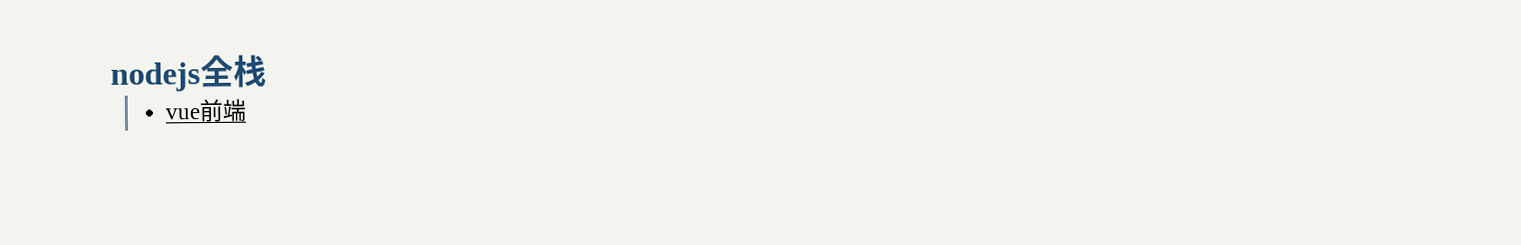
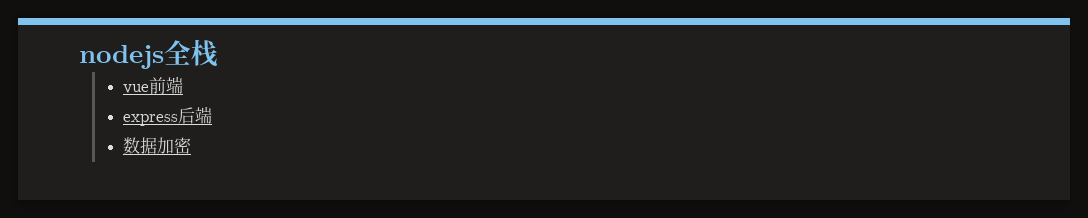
(247, 110) none -> [123,106,213,126] [123,137,192,154] // express后端 // 数据加密

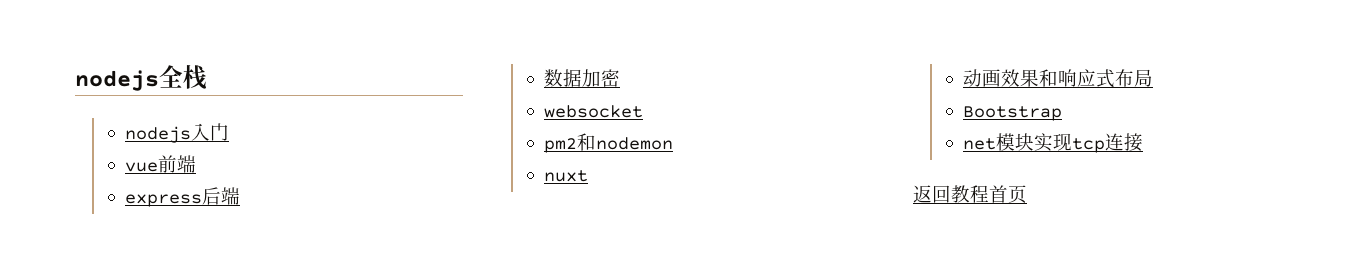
(218, 53) none -> [124,123,229,143] // nodejs入门
(192, 145) none -> [543,105,643,118] [543,133,673,153] [543,170,588,182] [962,69,1153,88] [962,106,1062,121] [962,133,1143,153] [913,185,1027,204] // websocket // pm2和nodemon // nuxt // 动画效果和响应式布局 // Bootstrap // net模块实现tcp连接 // 返回教程首页

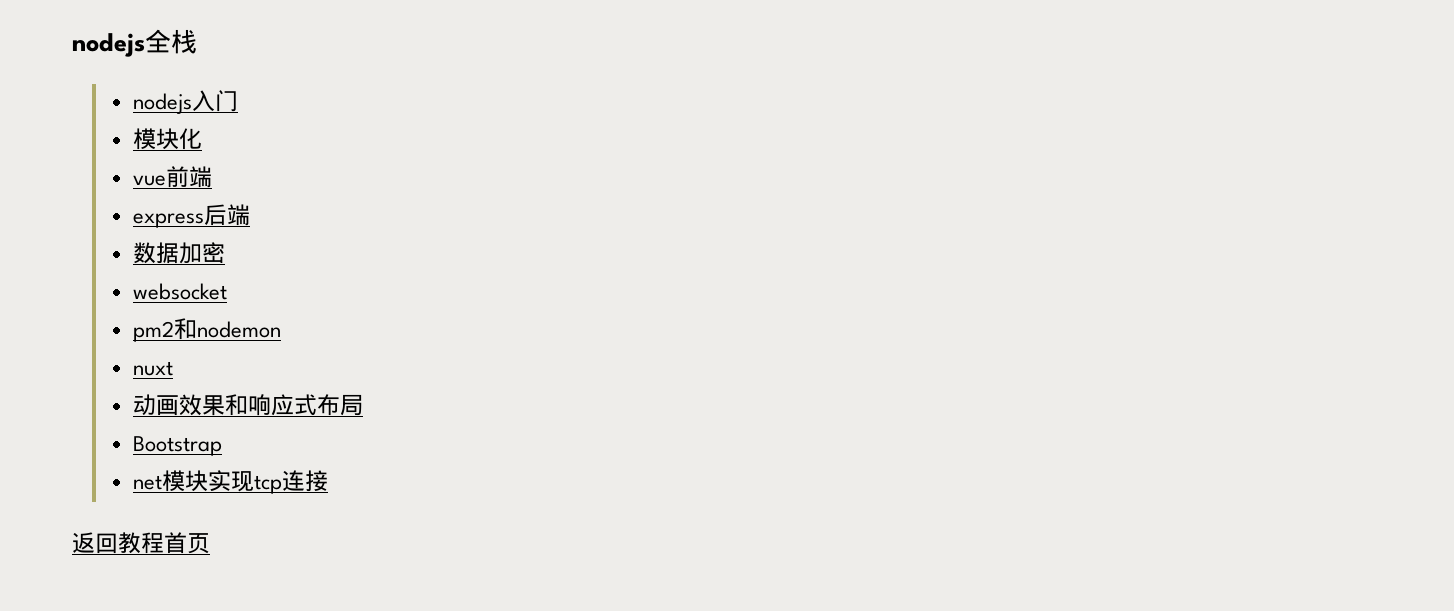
(229, 132) none -> [132,128,202,150] // 模块化

